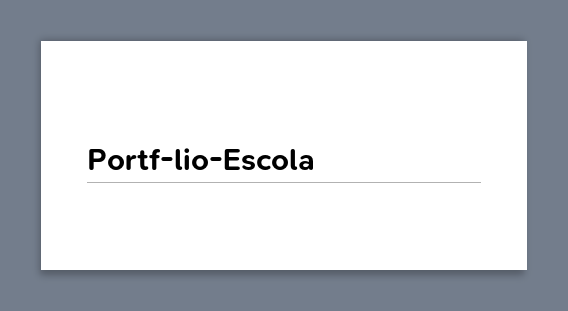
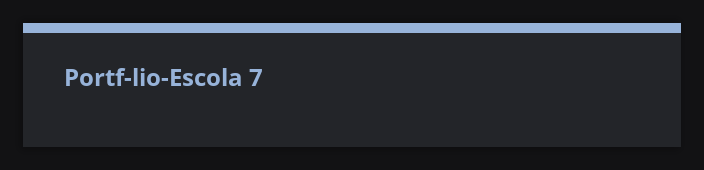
(315, 159) none -> [249,69,264,86] 7

